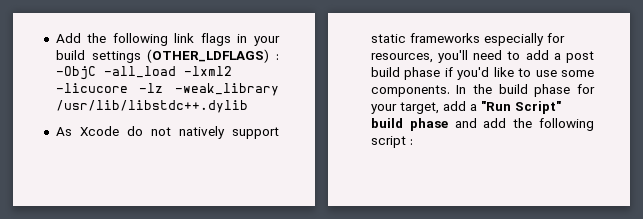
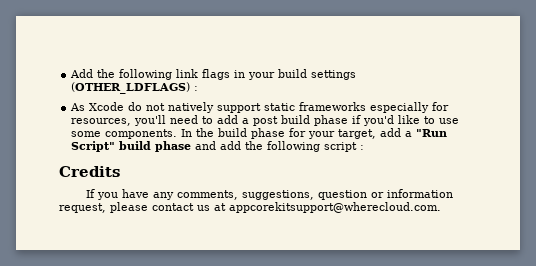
[55,66,232,80] [55,83,279,96] [55,100,248,113] -ObjC -all_load -lxml2 -licucore -lz -weak_library /usr/lib/libstdc++.dylib -> (199, 88) none
(413, 142) none -> [59,166,120,177] [85,189,453,200] [59,202,441,213] // Credits // If you have any comments, suggestions, question or information request, please contact us at appcorekitsupport@wherecloud.com.

